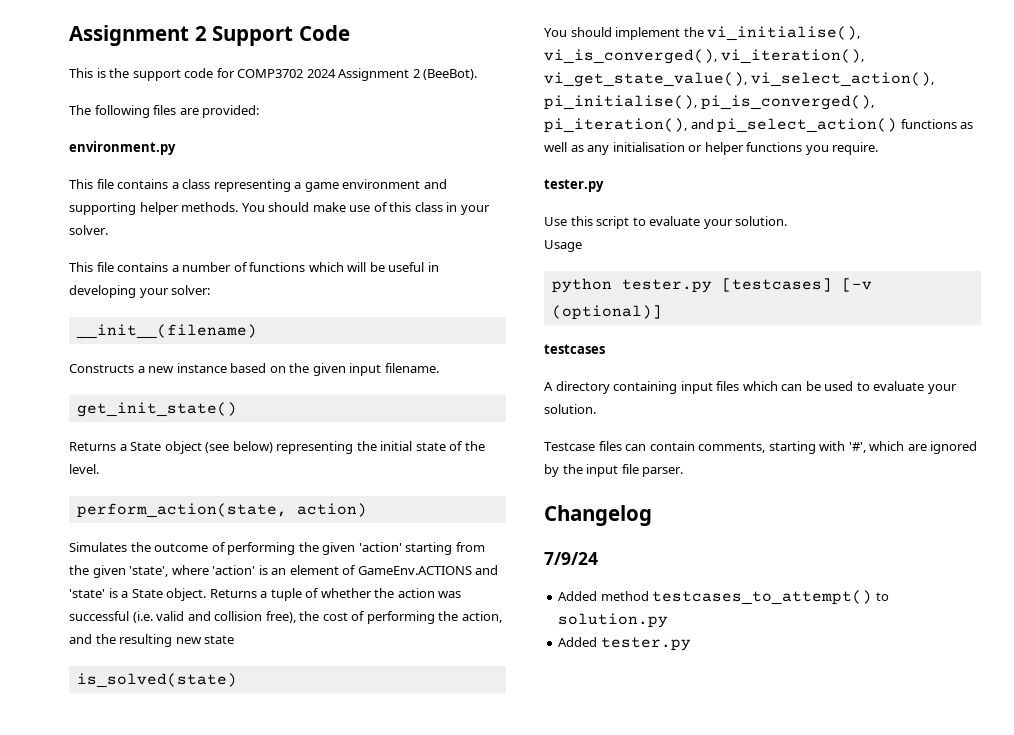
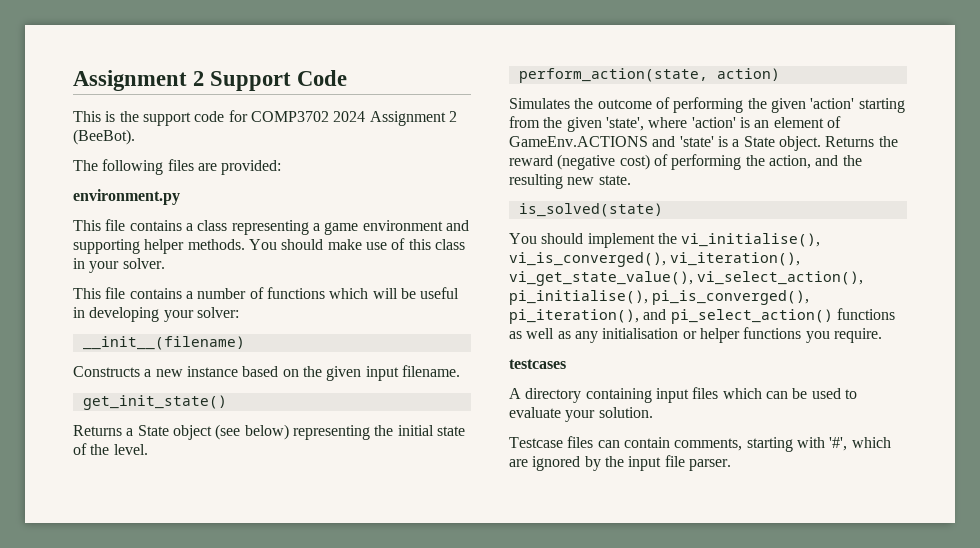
[260,588,462,601] [69,611,348,623] a tuple of whether the action was successful (i.e. valid and collision free), the cost -> [878,136,898,147] [509,154,650,170] the reward (negative cost)
[204,635,235,644] state -> [598,175,631,185] state.
[544,179,604,192] [544,216,788,229] [544,240,582,252] [551,278,872,293] [551,305,662,320] // tester.py // Use this script to evaluate your solution. // Usage // python tester.py [testcases] [-v (optional)] -> (882, 335) none
[544,505,652,526] [544,552,598,565] [558,590,889,605] [558,613,669,628] [558,637,691,651] // Changelog // 7/9/24 // Added method testcases_to_attempt() to solution.py // Added tester.py -> (731, 465) none

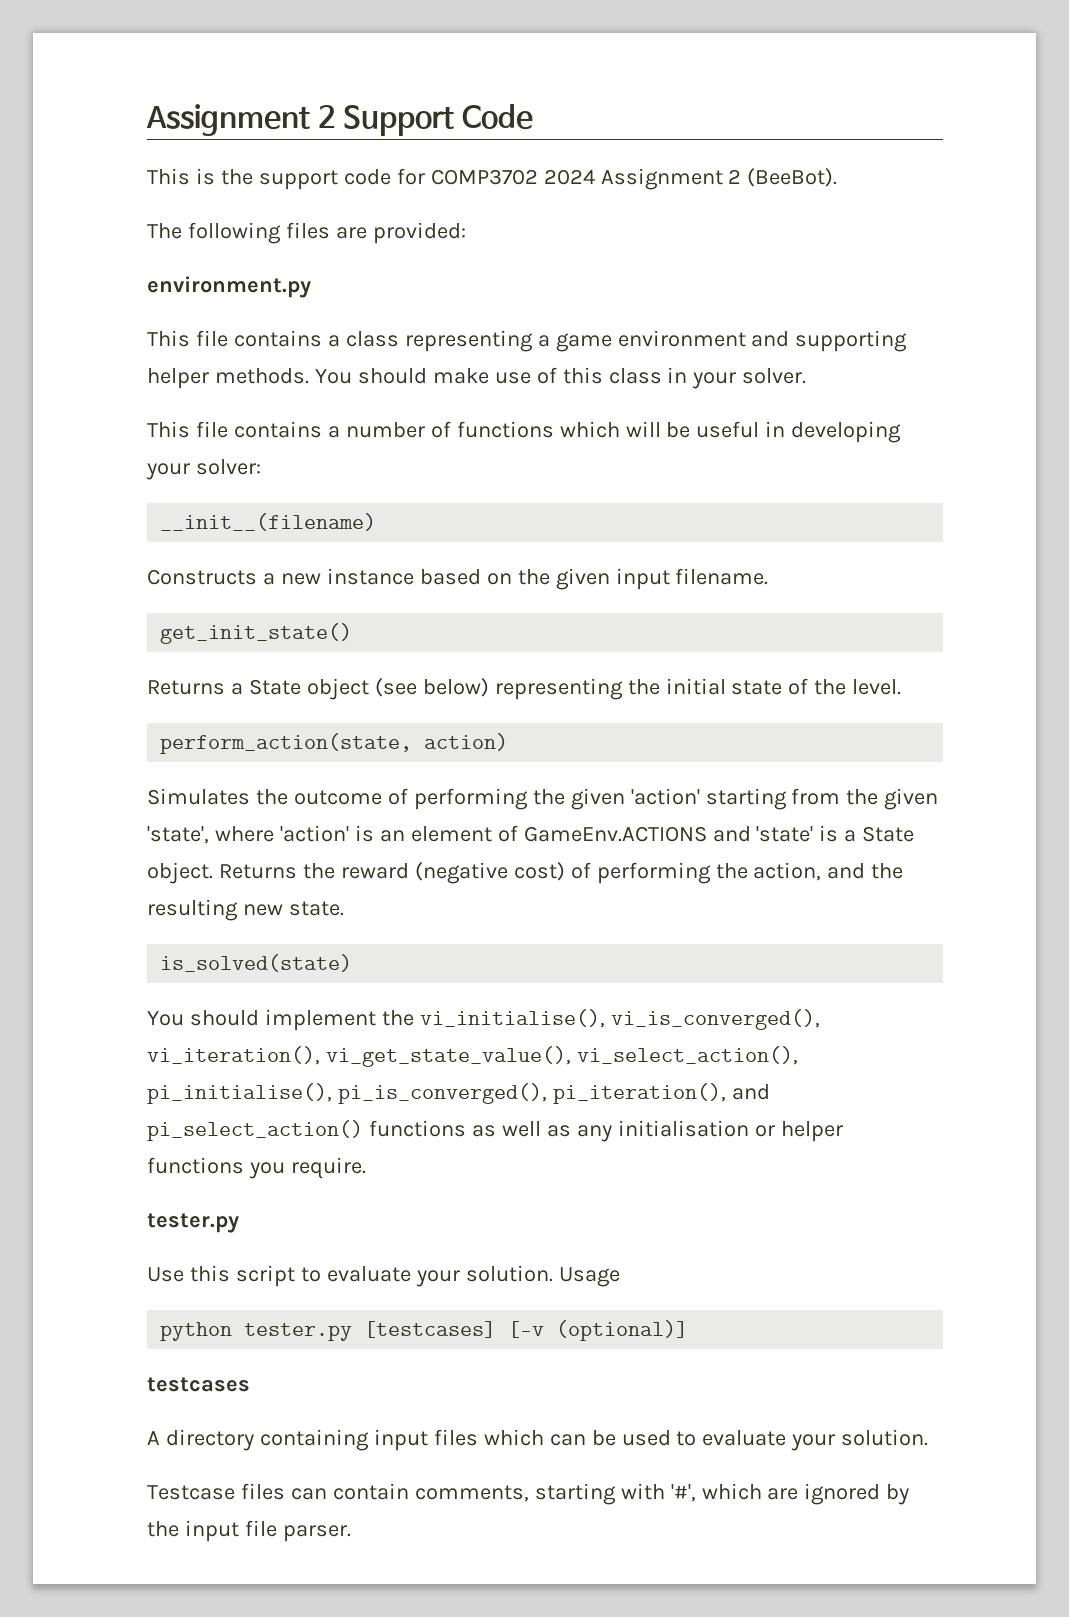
(882, 335) none -> [147,1213,239,1233] [147,1265,620,1287] [160,1320,689,1341] // tester.py // Use this script to evaluate your solution. Usage // python tester.py [testcases] [-v (optional)]

